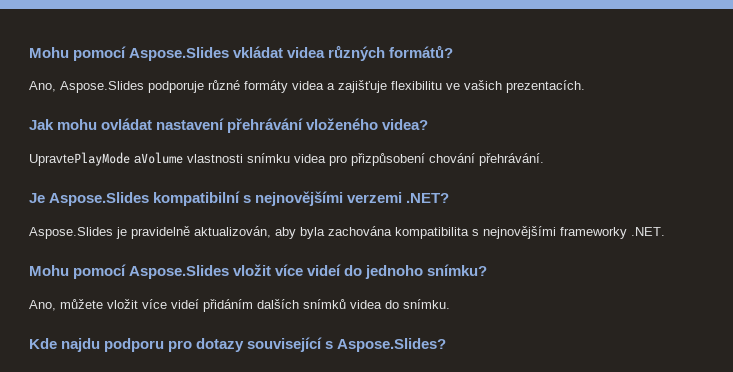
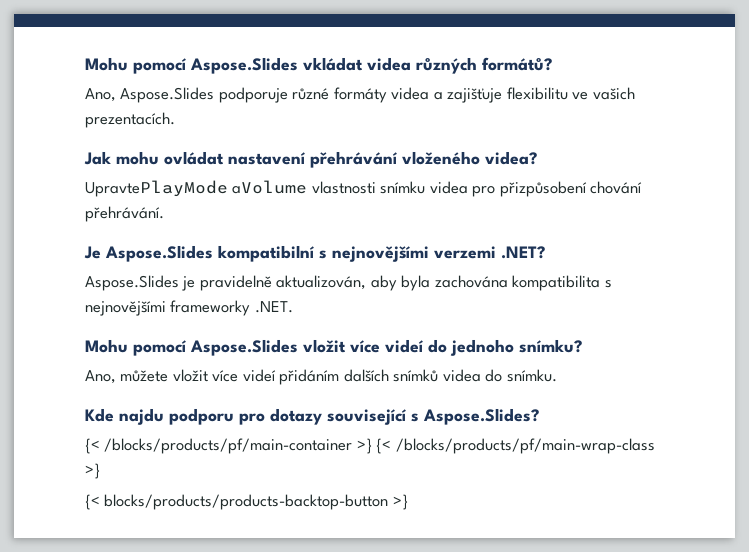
(447, 345) none -> [85,438,655,454] [85,463,100,479] [85,494,408,510] // {< /blocks/products/pf/main-container >} {< /blocks/products/pf/main-wrap-class >} // {< blocks/products/products-backtop-button >}

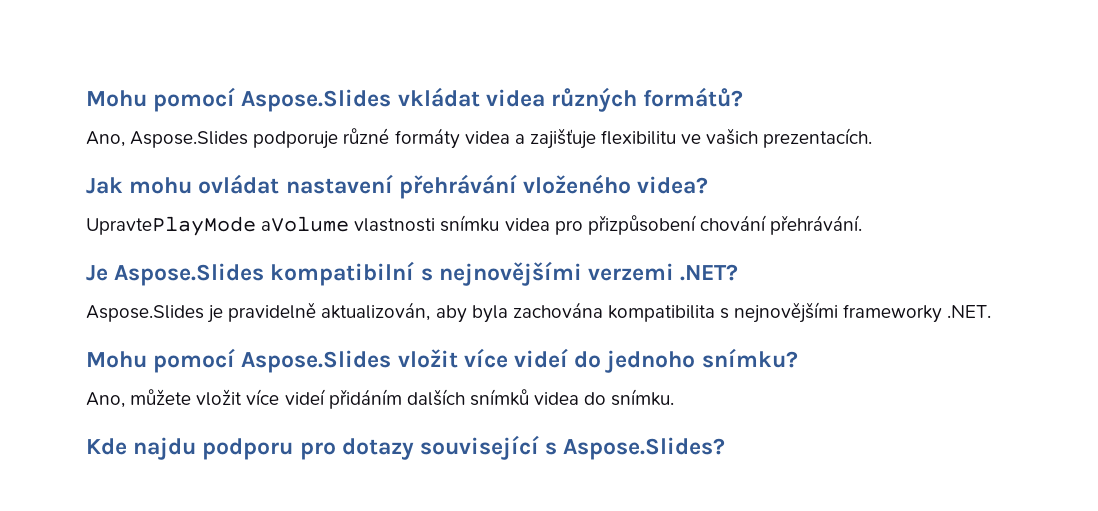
[85,438,655,454] [85,463,100,479] [85,494,408,510] // {< /blocks/products/pf/main-container >} {< /blocks/products/pf/main-wrap-class >} // {< blocks/products/products-backtop-button >} -> (726, 448) none

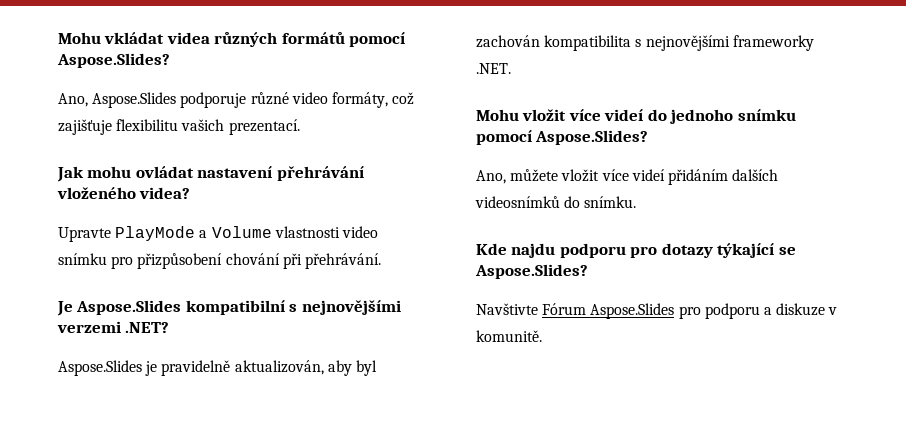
[86,87,392,112] Mohu pomocí Aspose.Slides -> [58,32,101,44] Mohu
[643,87,744,107] formátů? -> [281,32,406,47] [57,53,170,68] formátů pomocí Aspose.Slides?
[394,128,873,149] formáty videa a zajišťuje flexibilitu ve vašich prezentacích. -> [291,92,415,108] [58,119,300,135] video formáty, což zajišťuje flexibilitu vašich prezentací.
[86,215,550,236] UpravtePlayMode aVolume vlastnosti snímku videa -> [58,226,378,242] [58,253,107,265] Upravte PlayMode a Volume vlastnosti video snímku
(767, 223) none -> [282,253,302,269] při
[471,302,603,323] byla zachována -> [355,360,377,376] [476,35,540,48] byl zachován
[153,348,392,373] pomocí Aspose.Slides -> (519, 115) none
[701,348,798,368] snímku? -> [737,109,796,121] [476,130,649,145] snímku pomocí Aspose.Slides?
[469,389,580,406] snímků videa -> [475,196,560,208] videosnímků
[420,435,726,460] související s Aspose.Slides? -> [717,243,796,258] [475,264,588,279] [476,303,838,319] [476,330,542,342] týkající se Aspose.Slides? // Navštivte Fórum Aspose.Slides pro podporu a diskuze v komunitě.

